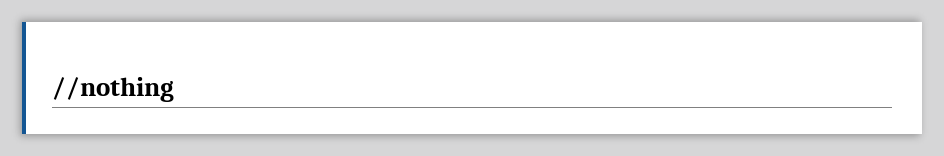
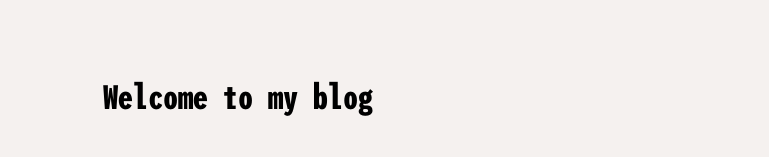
[52,77,174,102] //nothing -> [103,81,374,116] Welcome to my blog

